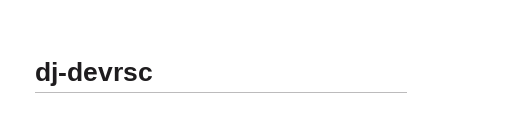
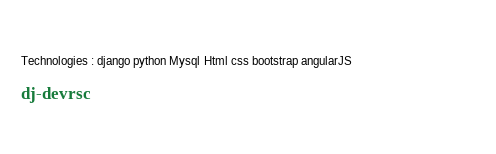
(35, 74) none -> [21,56,352,68] Technologies : django python Mysql Html css bootstrap angularJS //

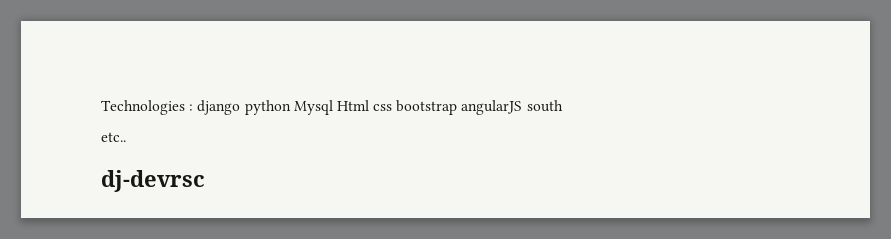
(352, 62) none -> [526,100,563,112] [101,132,126,142] south // etc..

